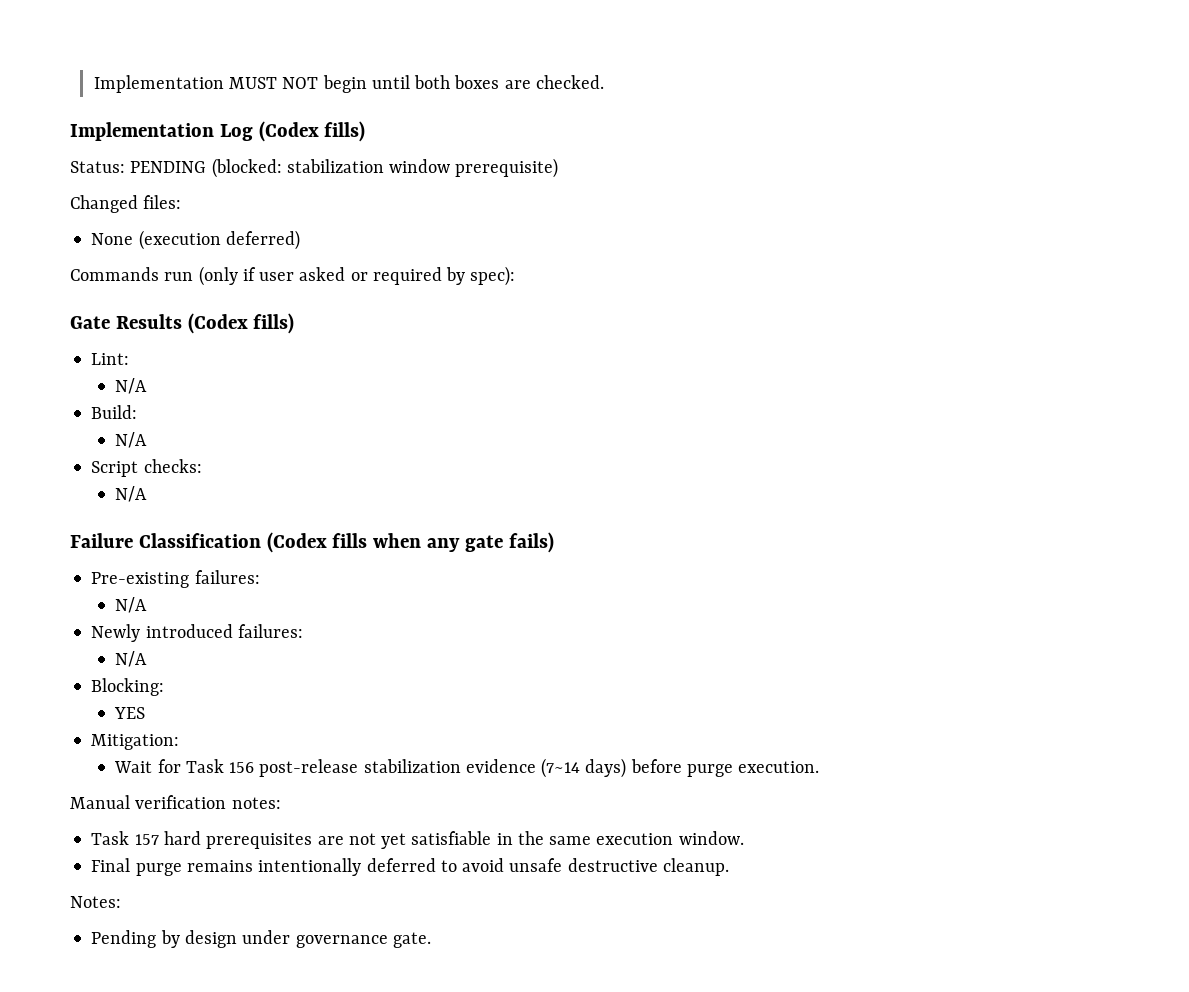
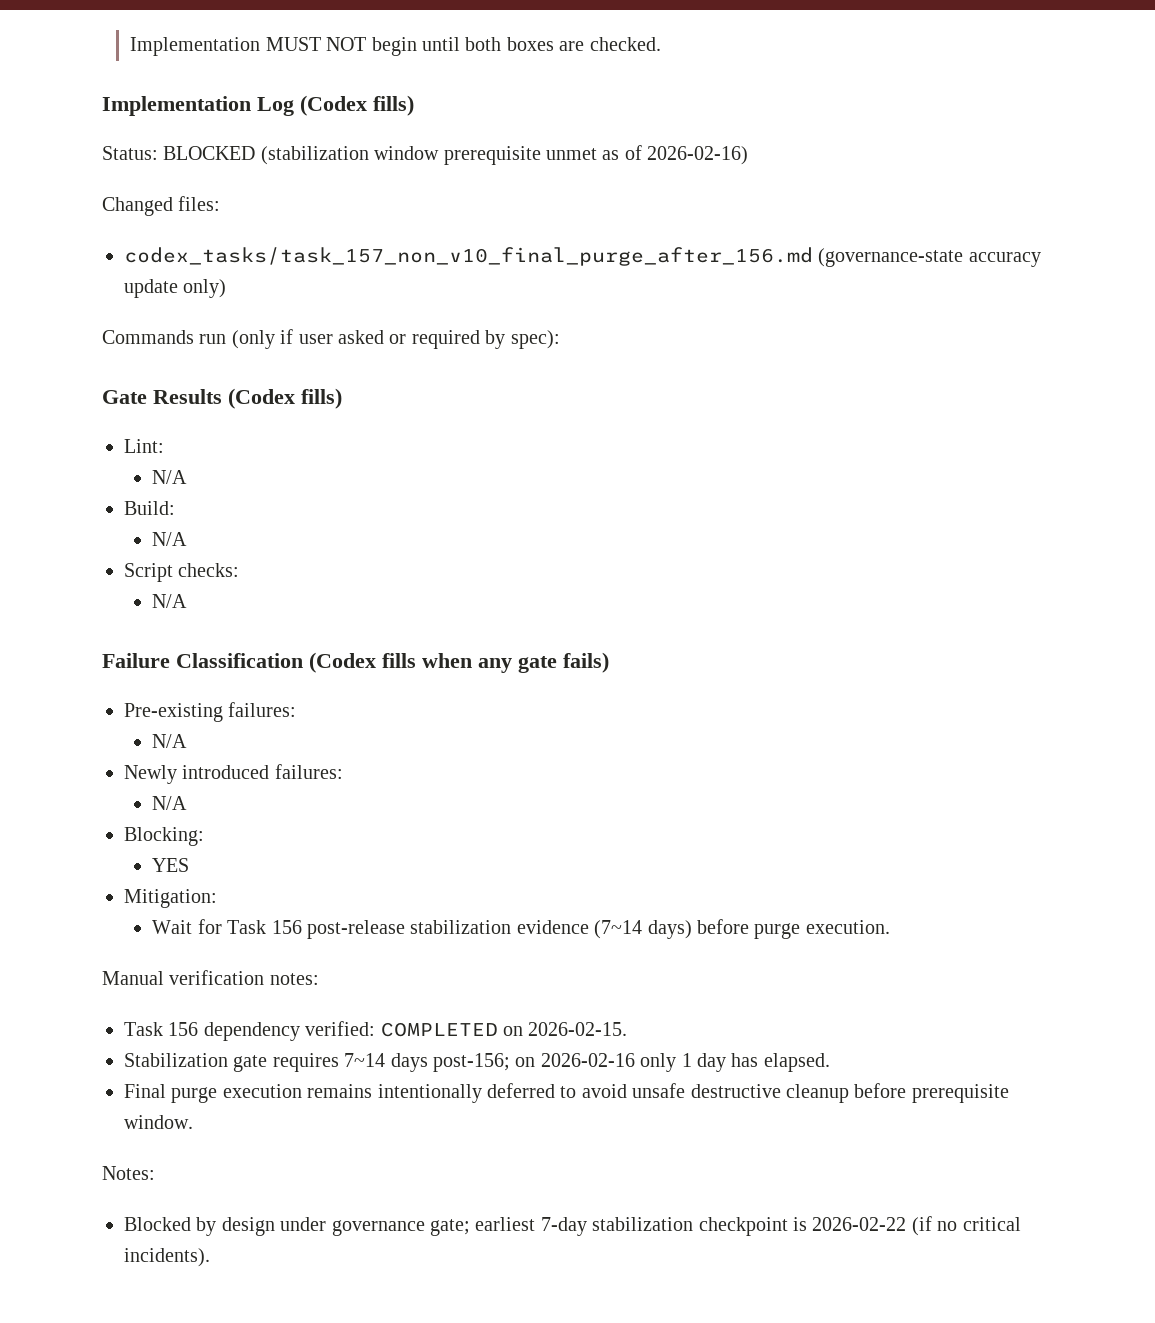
[130,158,559,178] [70,195,182,213] [91,230,300,250] PENDING (blocked: stabilization window prerequisite) // Changed files: // None (execution deferred) -> [163,145,749,165] [102,196,221,216] [124,247,1041,267] [124,279,227,298] BLOCKED (stabilization window prerequisite unmet as of 2026-02-16) // Changed files: // codex_tasks/task_157_non_v10_final_purge_after_156.md (governance-state accuracy update only)
[134,831,744,849] 157 hard prerequisites are not yet satisfiable in the same execution window. -> [168,1021,628,1041] [124,1053,830,1072] 156 dependency verified: COMPLETED on 2026-02-15. // Stabilization gate requires 7~14 days post-156; on 2026-02-16 only 1 day has elapsed.
(182, 869) none -> [222,1084,302,1098] execution
[662,858,729,876] cleanup. -> [785,1083,1009,1103] [124,1115,193,1129] cleanup before prerequisite window.
[91,930,157,948] Pending -> [124,1217,191,1231] Blocked
[392,932,431,948] gate. -> [430,1216,1021,1236] [124,1248,210,1267] gate; earliest 7-day stabilization checkpoint is 2026-02-22 (if no critical incidents).

